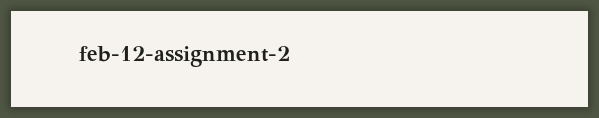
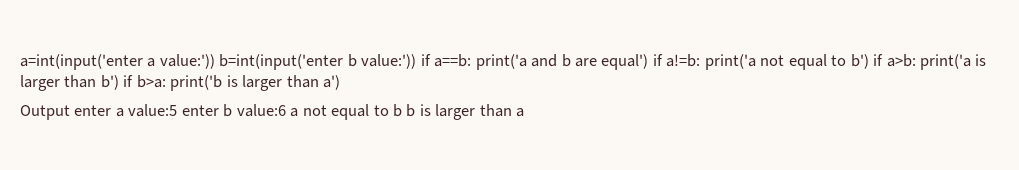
[79,46,290,67] feb-12-assignment-2 -> [20,54,987,70] [20,75,341,91] [20,104,525,120] a=int(input('enter a value:')) b=int(input('enter b value:')) if a==b: print('a and b are equal') if a!=b: print('a not equal to b') if a>b: print('a is larger than b') if b>a: print('b is larger than a') // Output enter a value:5 enter b value:6 a not equal to b b is larger than a

